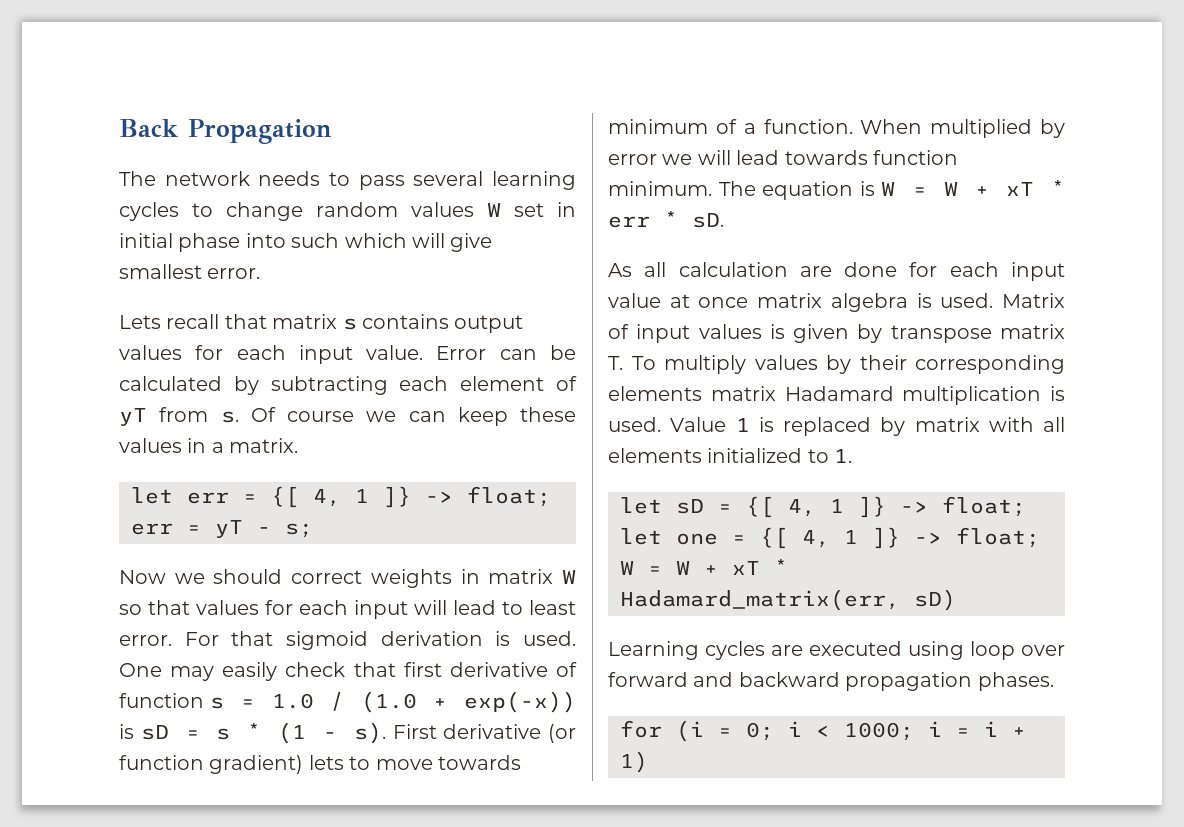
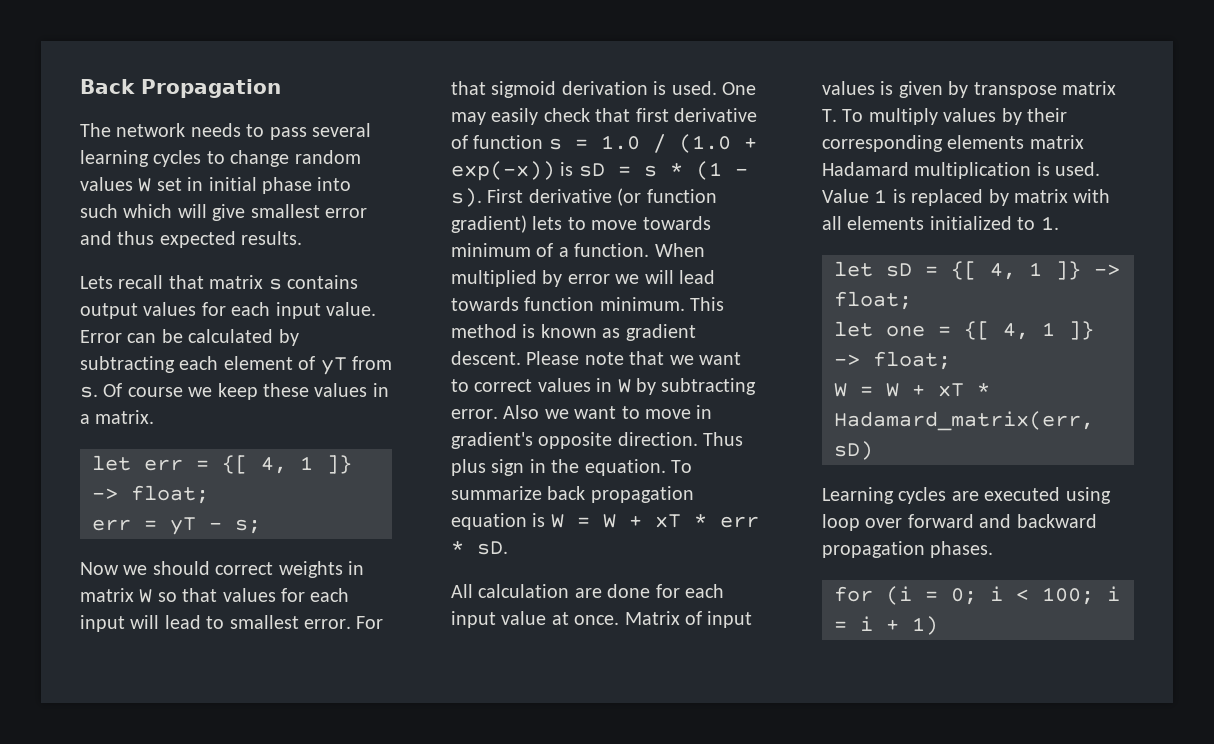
[207,268,261,279] error. -> [325,208,367,218] [80,231,303,248] error and thus expected results.
[408,411,446,422] can -> (213, 392) none
[529,600,576,615] least -> [229,615,299,629] smallest
[718,181,756,196] The -> [690,297,725,311] [451,324,696,341] [451,351,741,365] [451,378,757,395] [451,405,713,419] [451,432,744,449] [451,459,692,476] [451,486,694,503] This method is known as gradient descent. Please note that we want to correct values in W by subtracting error. Also we want to move in gradient's opposite direction. Thus plus sign in the equation. To summarize back propagation
[608,262,667,277] As all -> [451,584,473,598] All
[698,293,994,312] once matrix algebra is used. -> [574,615,620,625] once.
[844,722,914,741] 1000; -> [1042,587,1094,605] 100;

